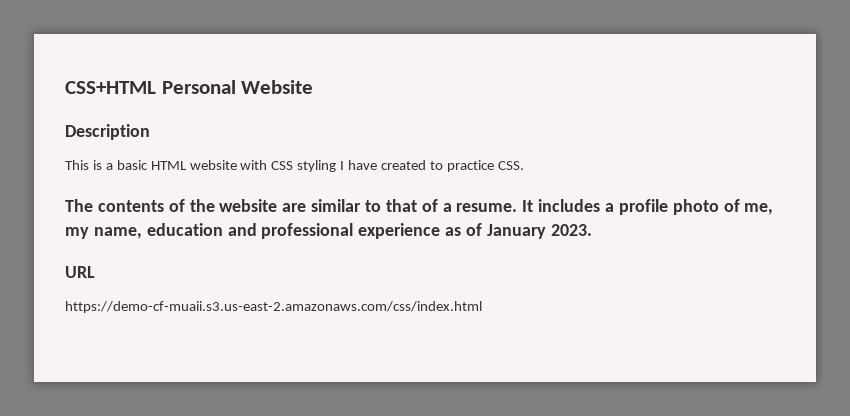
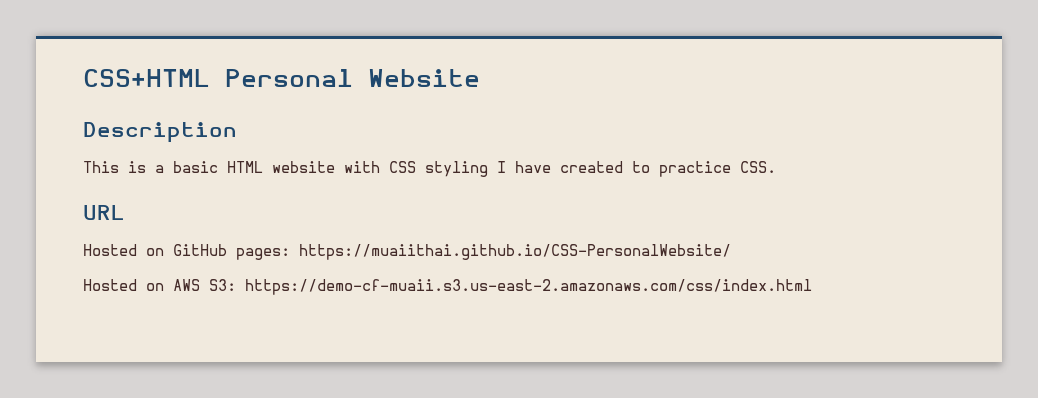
[65,199,774,215] [65,223,592,239] [65,266,95,278] The contents of the website are similar to that of a resume. It includes a profile photo of me, my name, education and professional experience as of January 2023. // URL // -> [83,205,125,220] [83,244,731,260] [83,279,236,291] URL // Hosted on GitHub pages: https://muaiithai.github.io/CSS-PersonalWebsite/ // Hosted on AWS S3:

